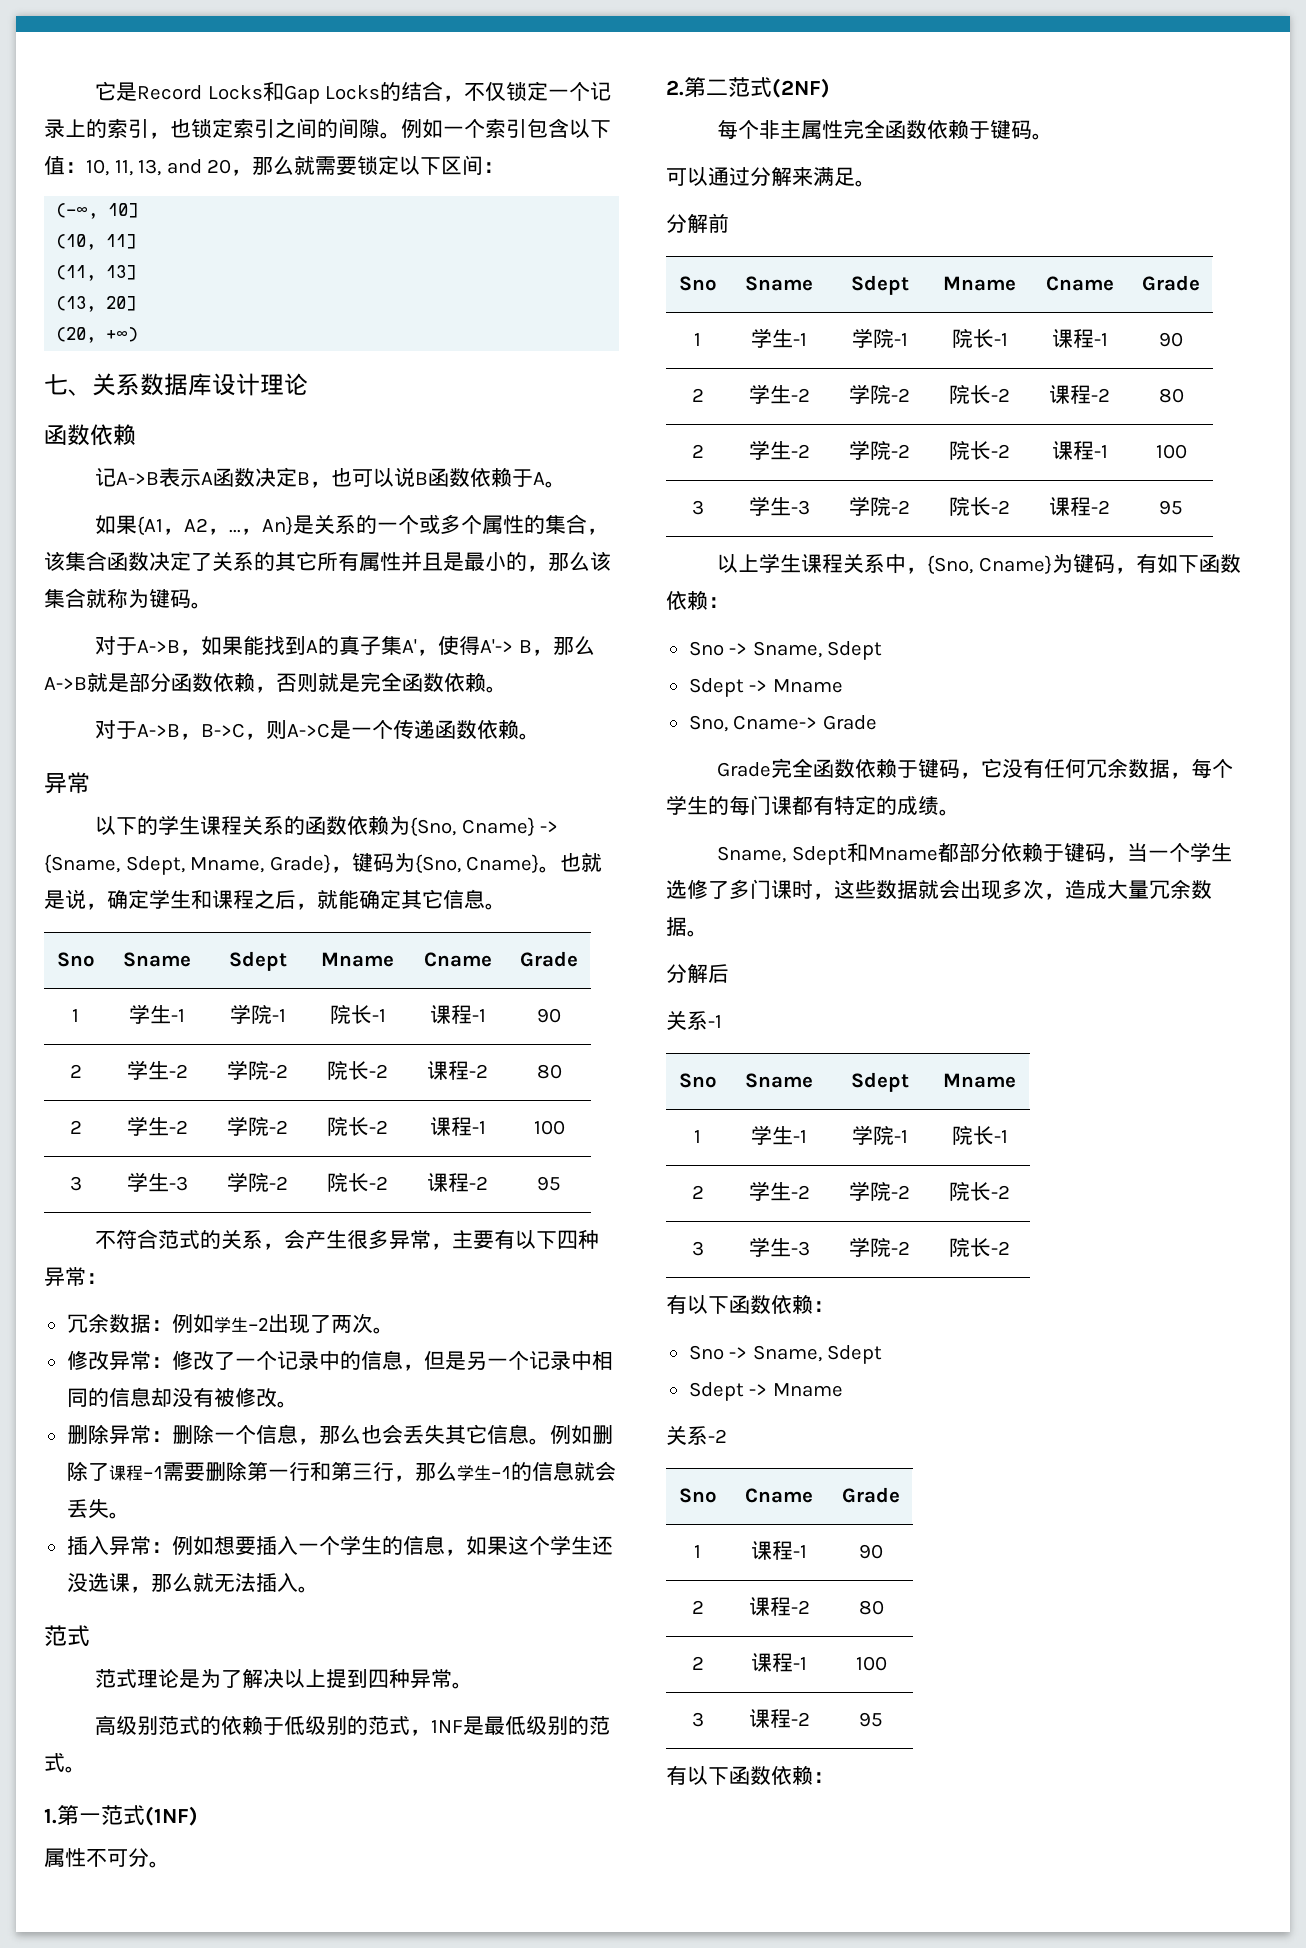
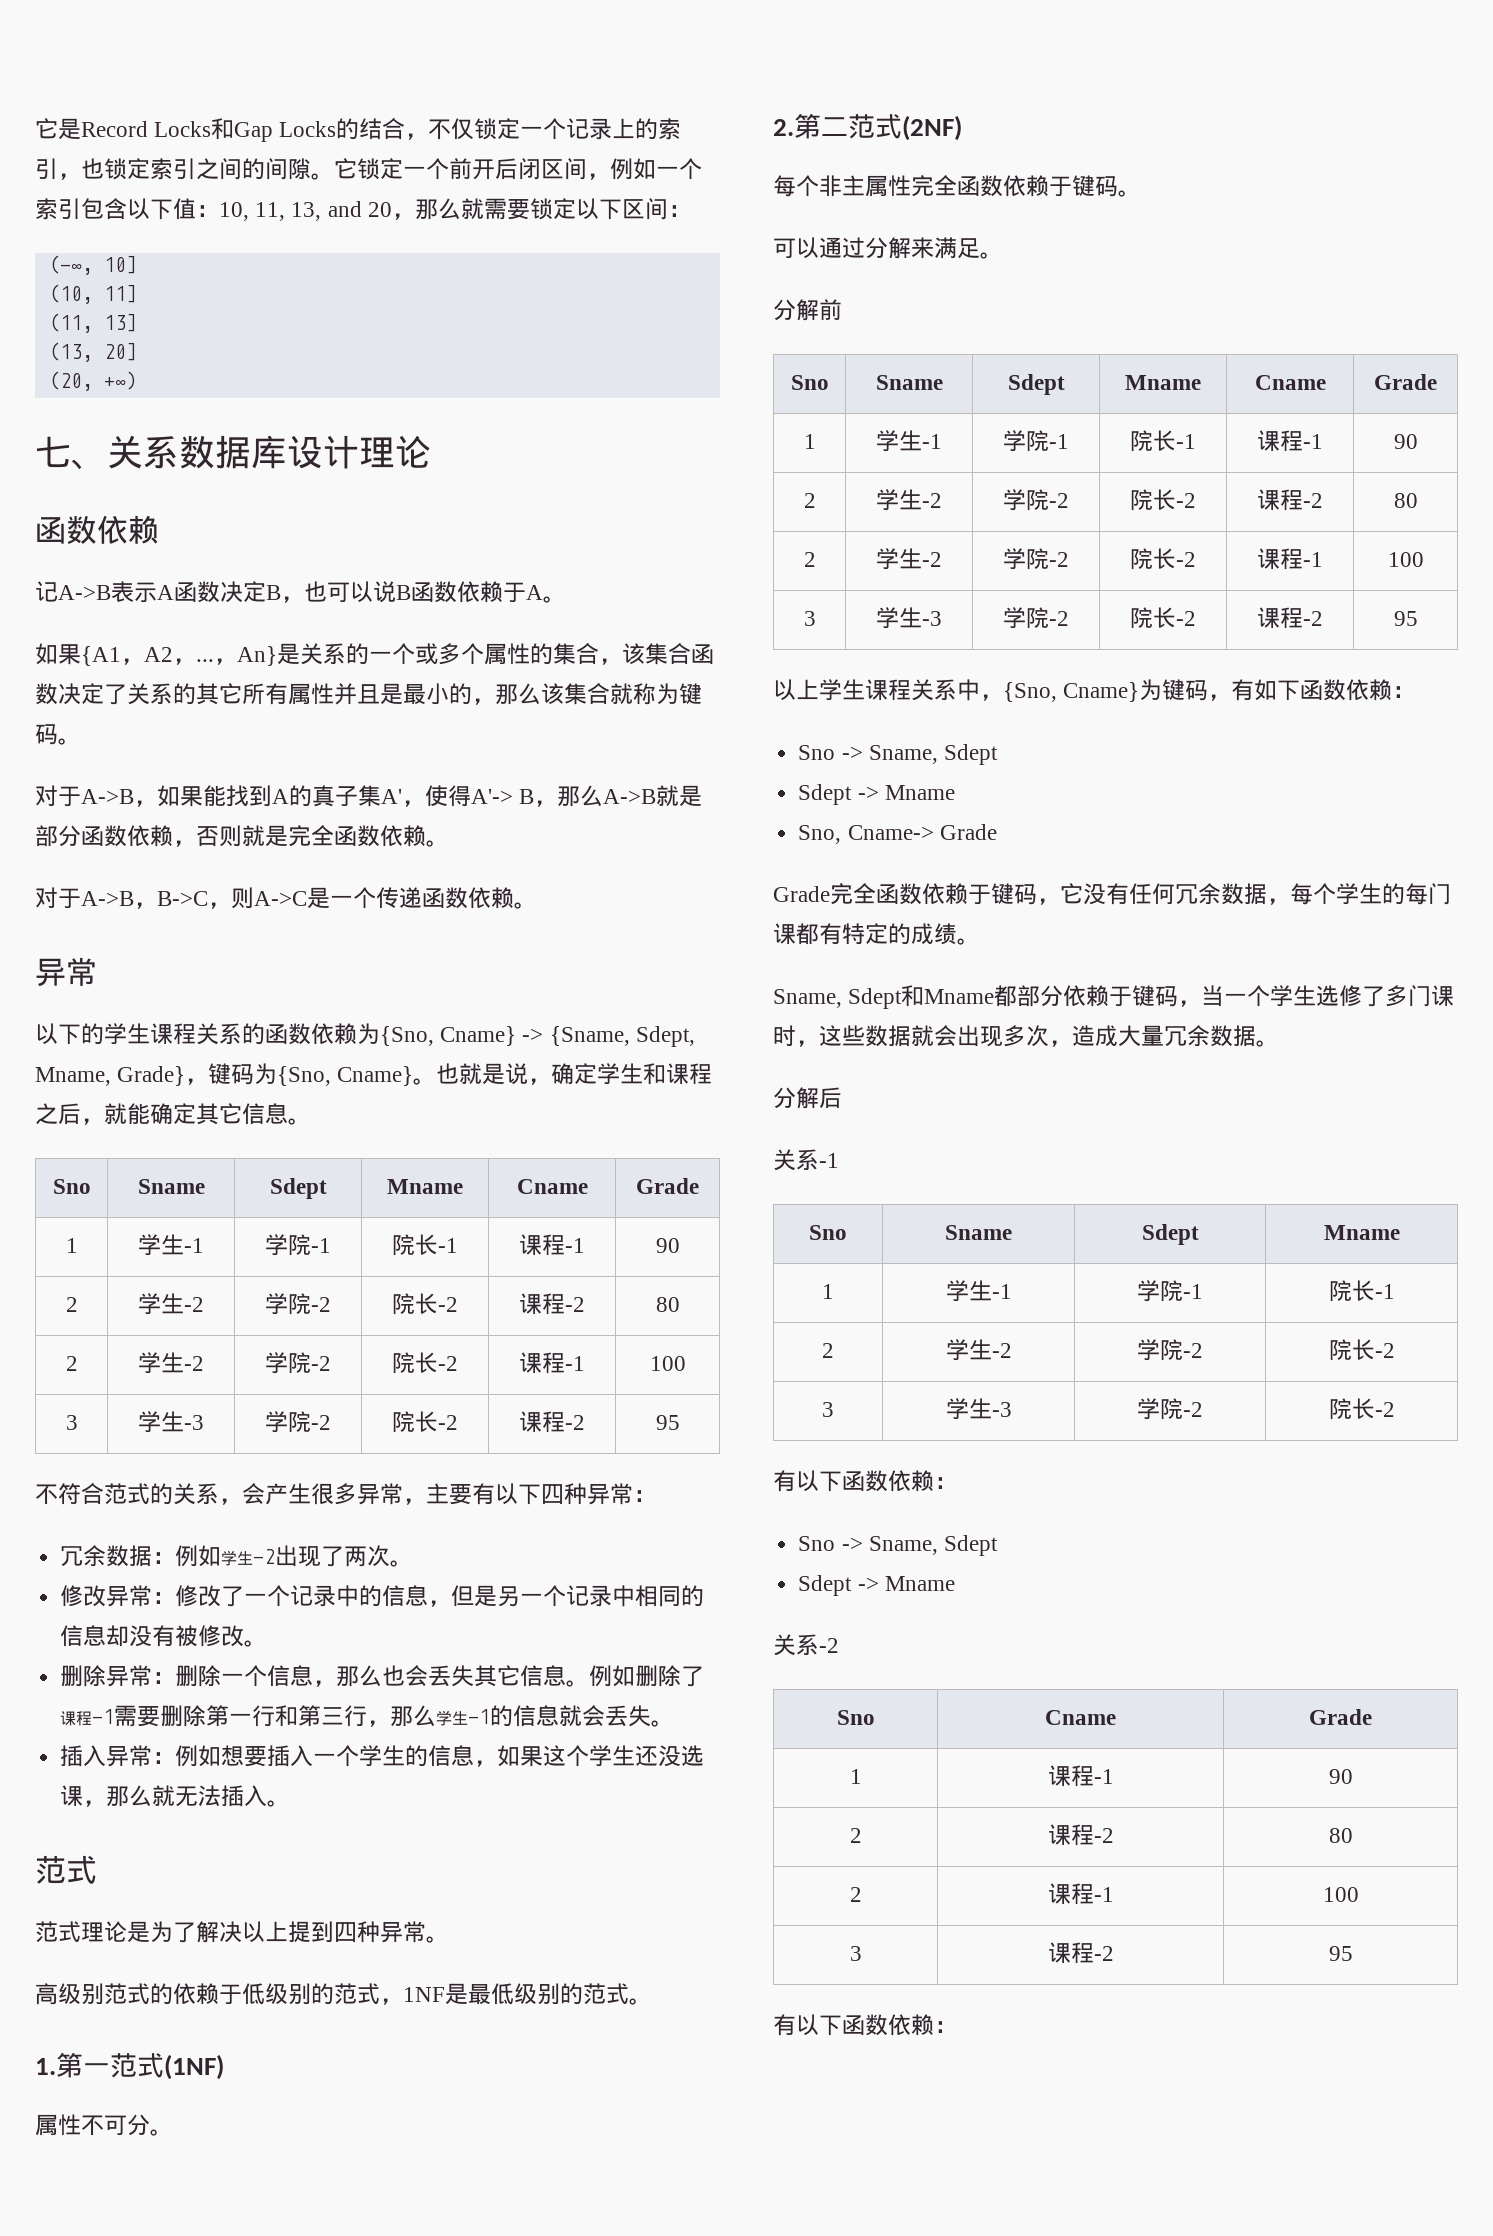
(401, 135) none -> [334,158,610,180] 它锁定一个前开后闭区间，

